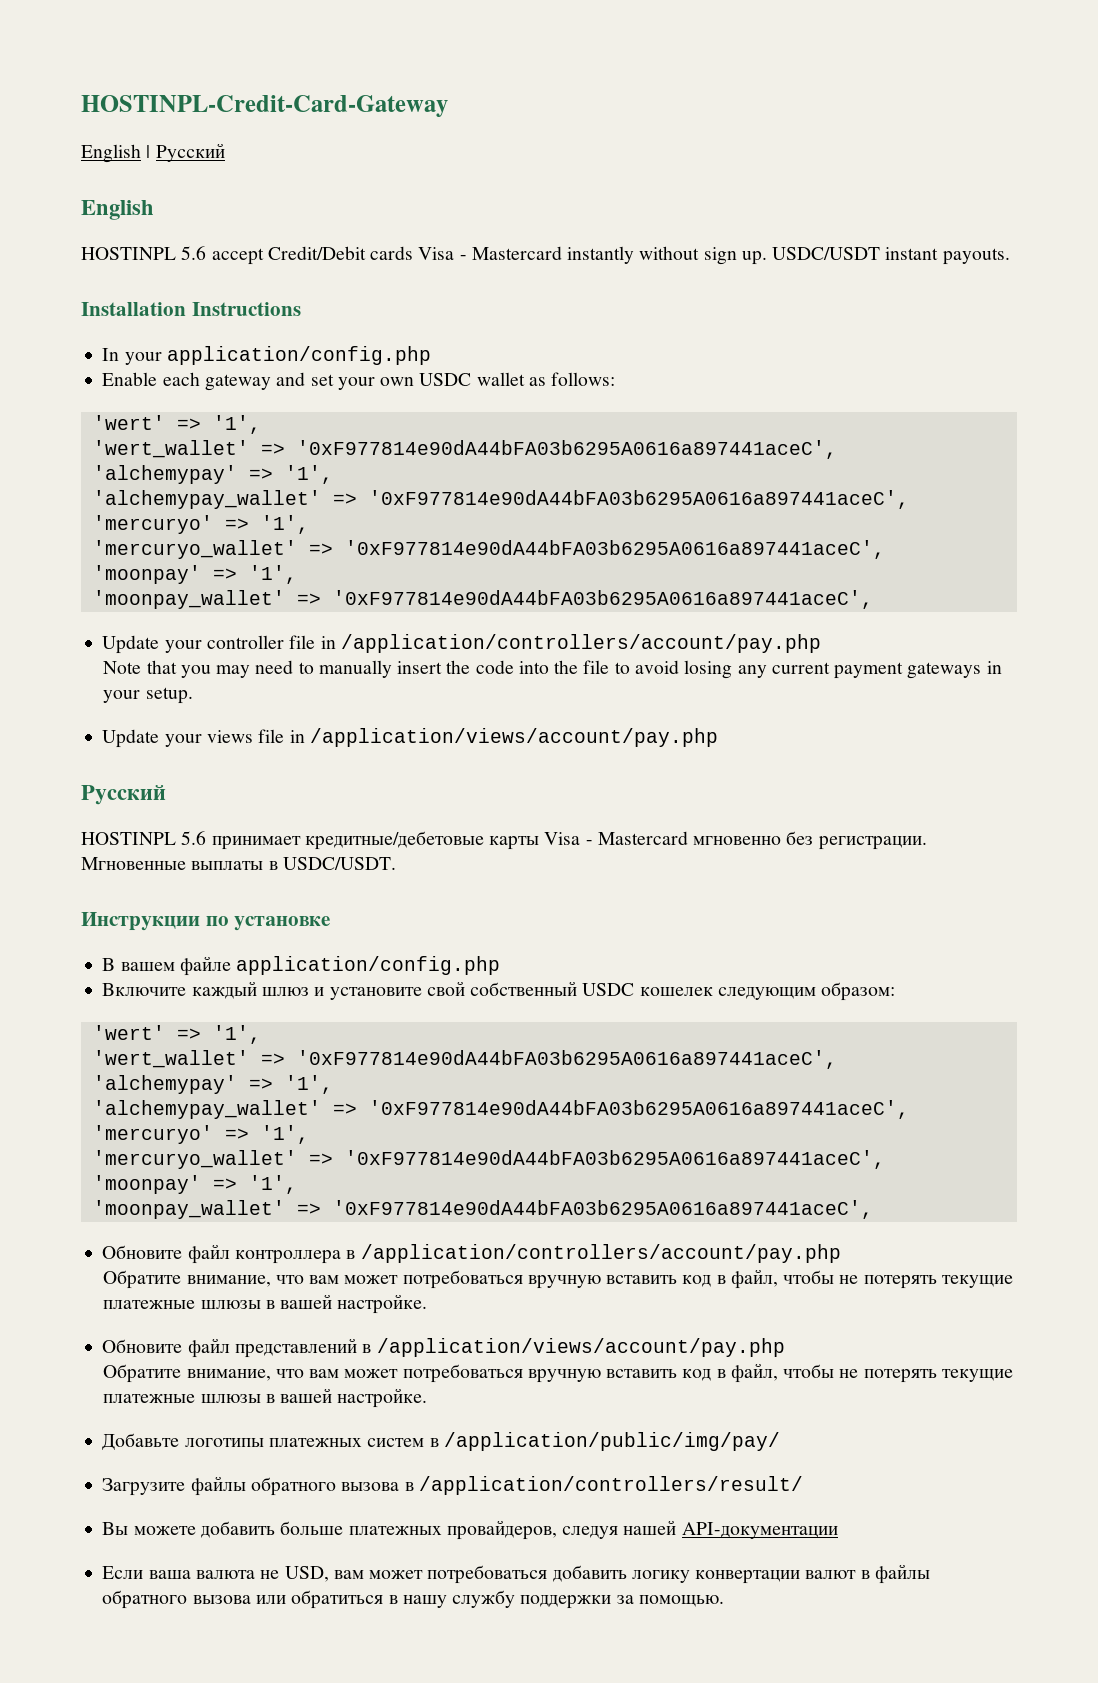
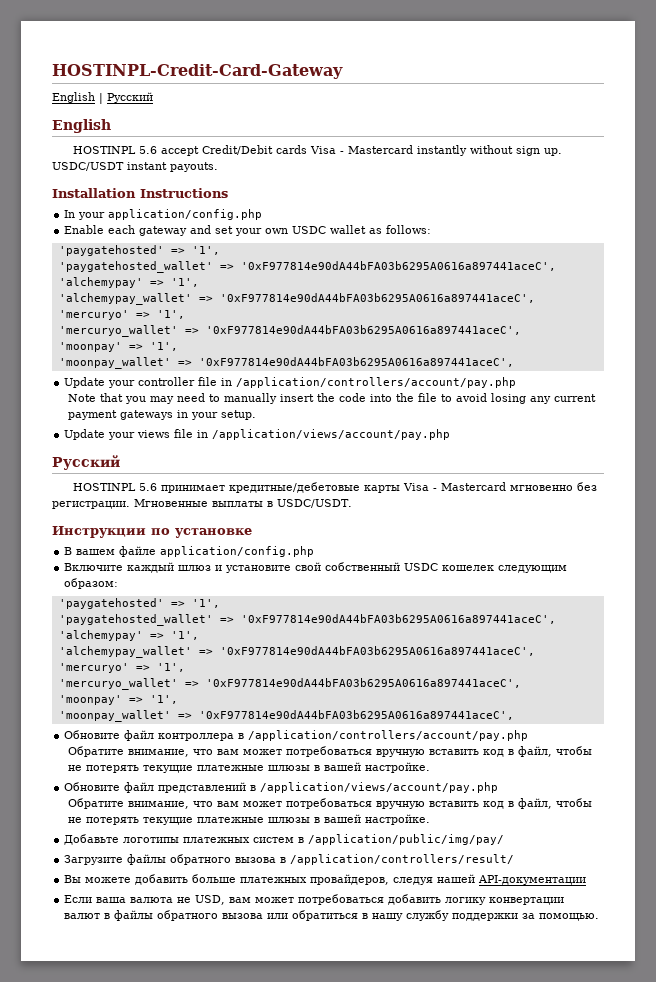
[92,415,261,434] [92,440,249,458] 'wert' => '1', // 'wert_wallet' -> [58,245,220,256] [58,261,213,273] 'paygatehosted' => '1', // 'paygatehosted_wallet'
[92,1025,261,1044] [92,1050,249,1068] 'wert' => '1', // 'wert_wallet' -> [58,598,220,609] [58,614,213,626] 'paygatehosted' => '1', // 'paygatehosted_wallet'

